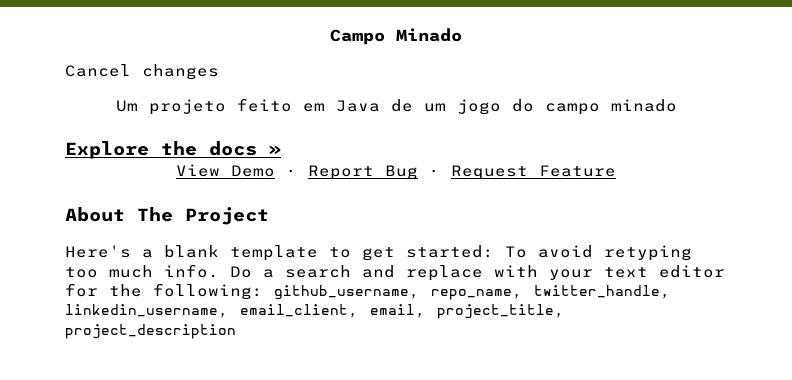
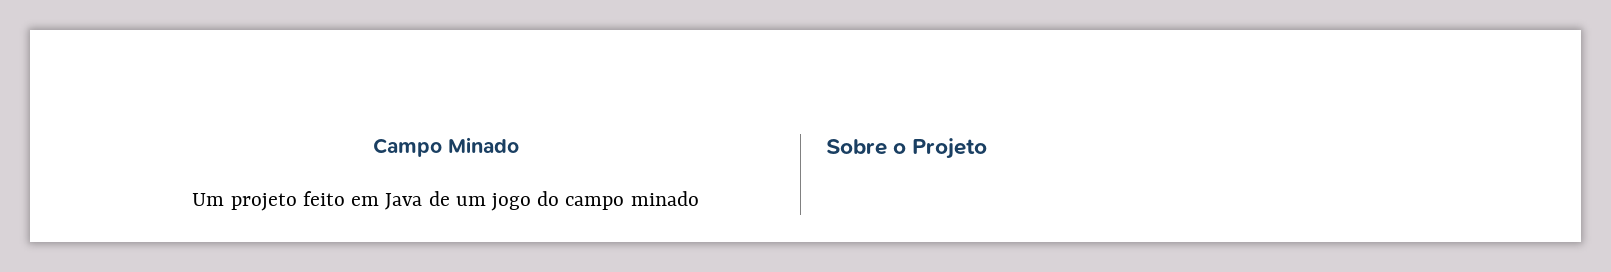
[65,64,219,80] // Cancel changes -> (519, 145) none
[65,141,281,159] [176,164,616,180] [65,207,269,225] [65,245,692,261] [65,264,725,281] [65,283,671,300] [65,304,565,319] [65,324,236,339] Explore the docs » // View Demo · Report Bug · Request Feature // About The Project // Here's a blank template to get started: To avoid retyping too much info. Do a search and replace with your text editor for the following: github_username, repo_name, twitter_handle, linkedin_username, email_client, email, project_title, project_description -> [826,138,988,159] Sobre o Projeto

